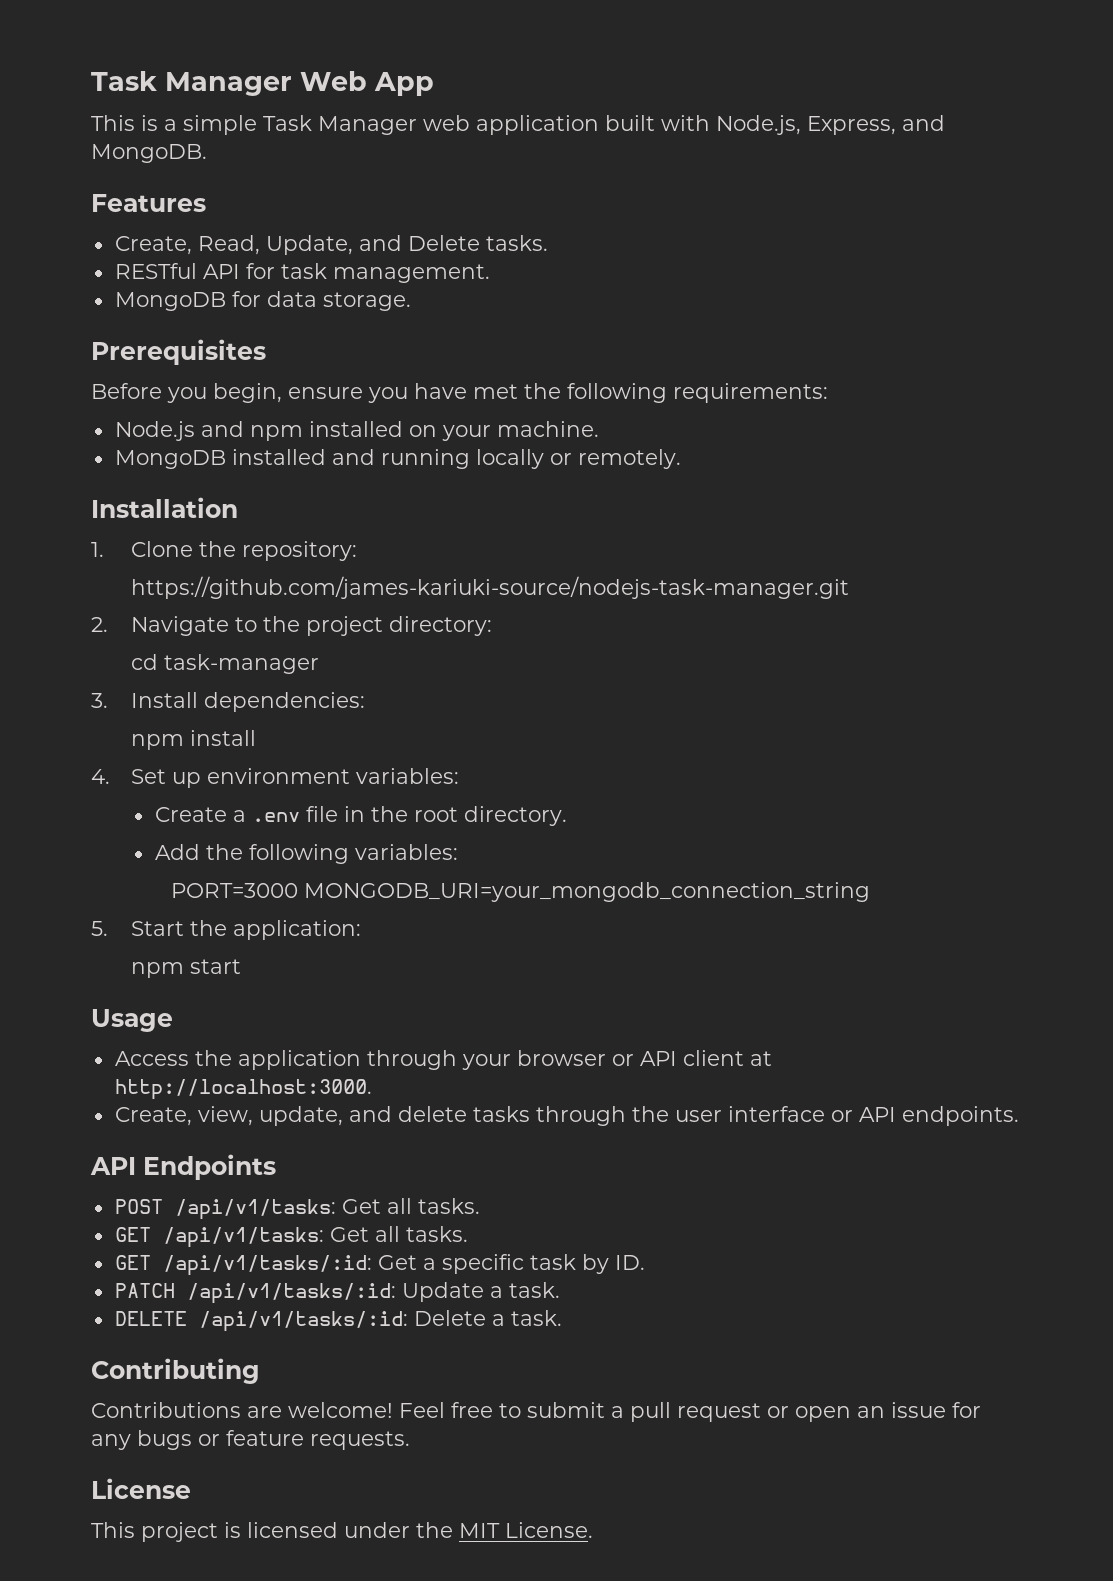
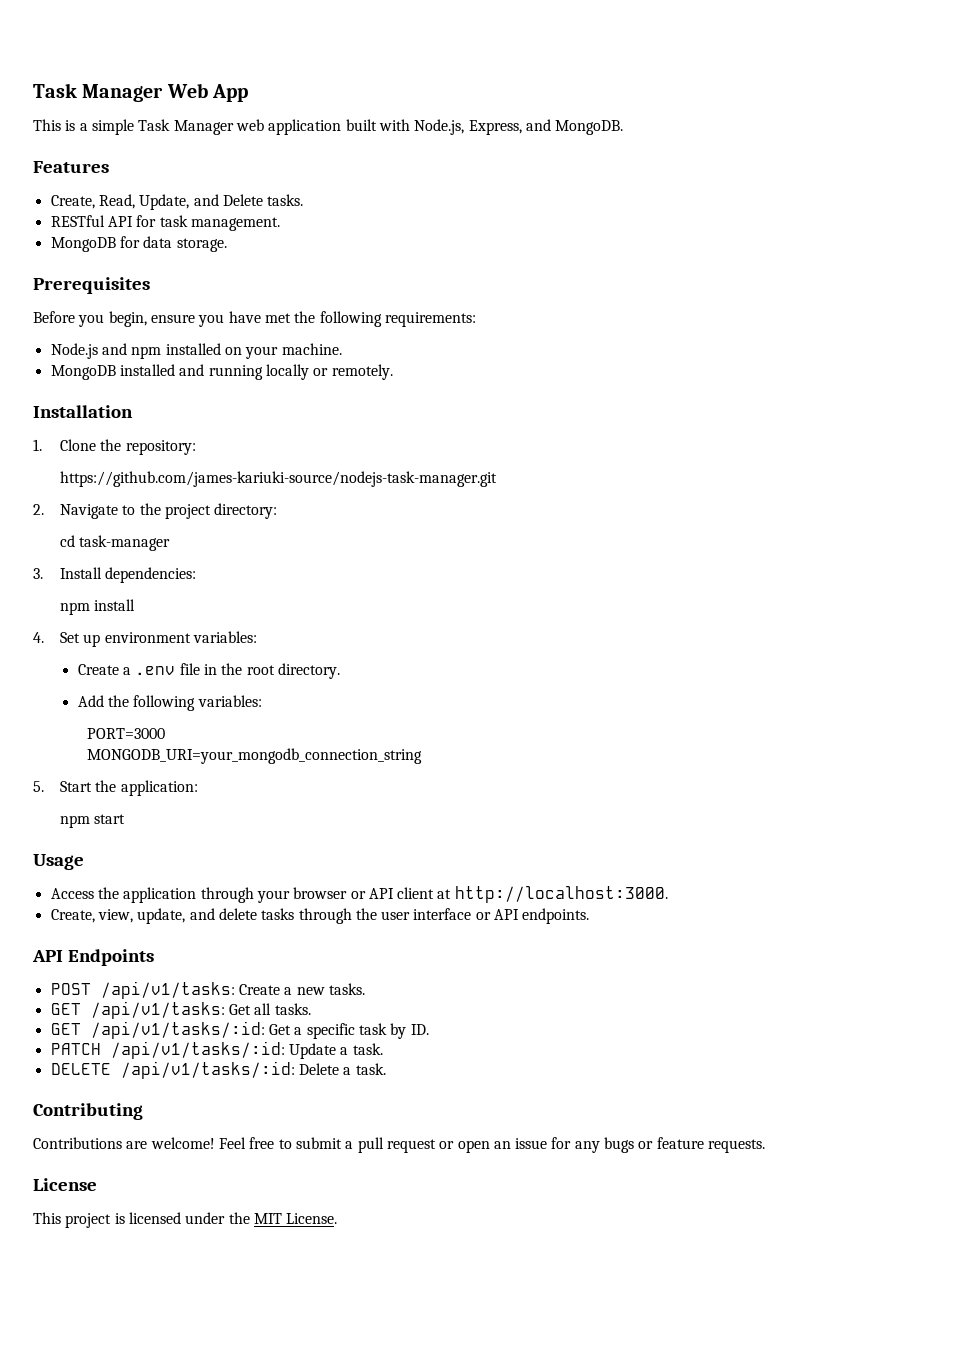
(299, 890) none -> (166, 733) //
[341,1198,412,1214] Get all -> [238,984,325,995] Create a new

